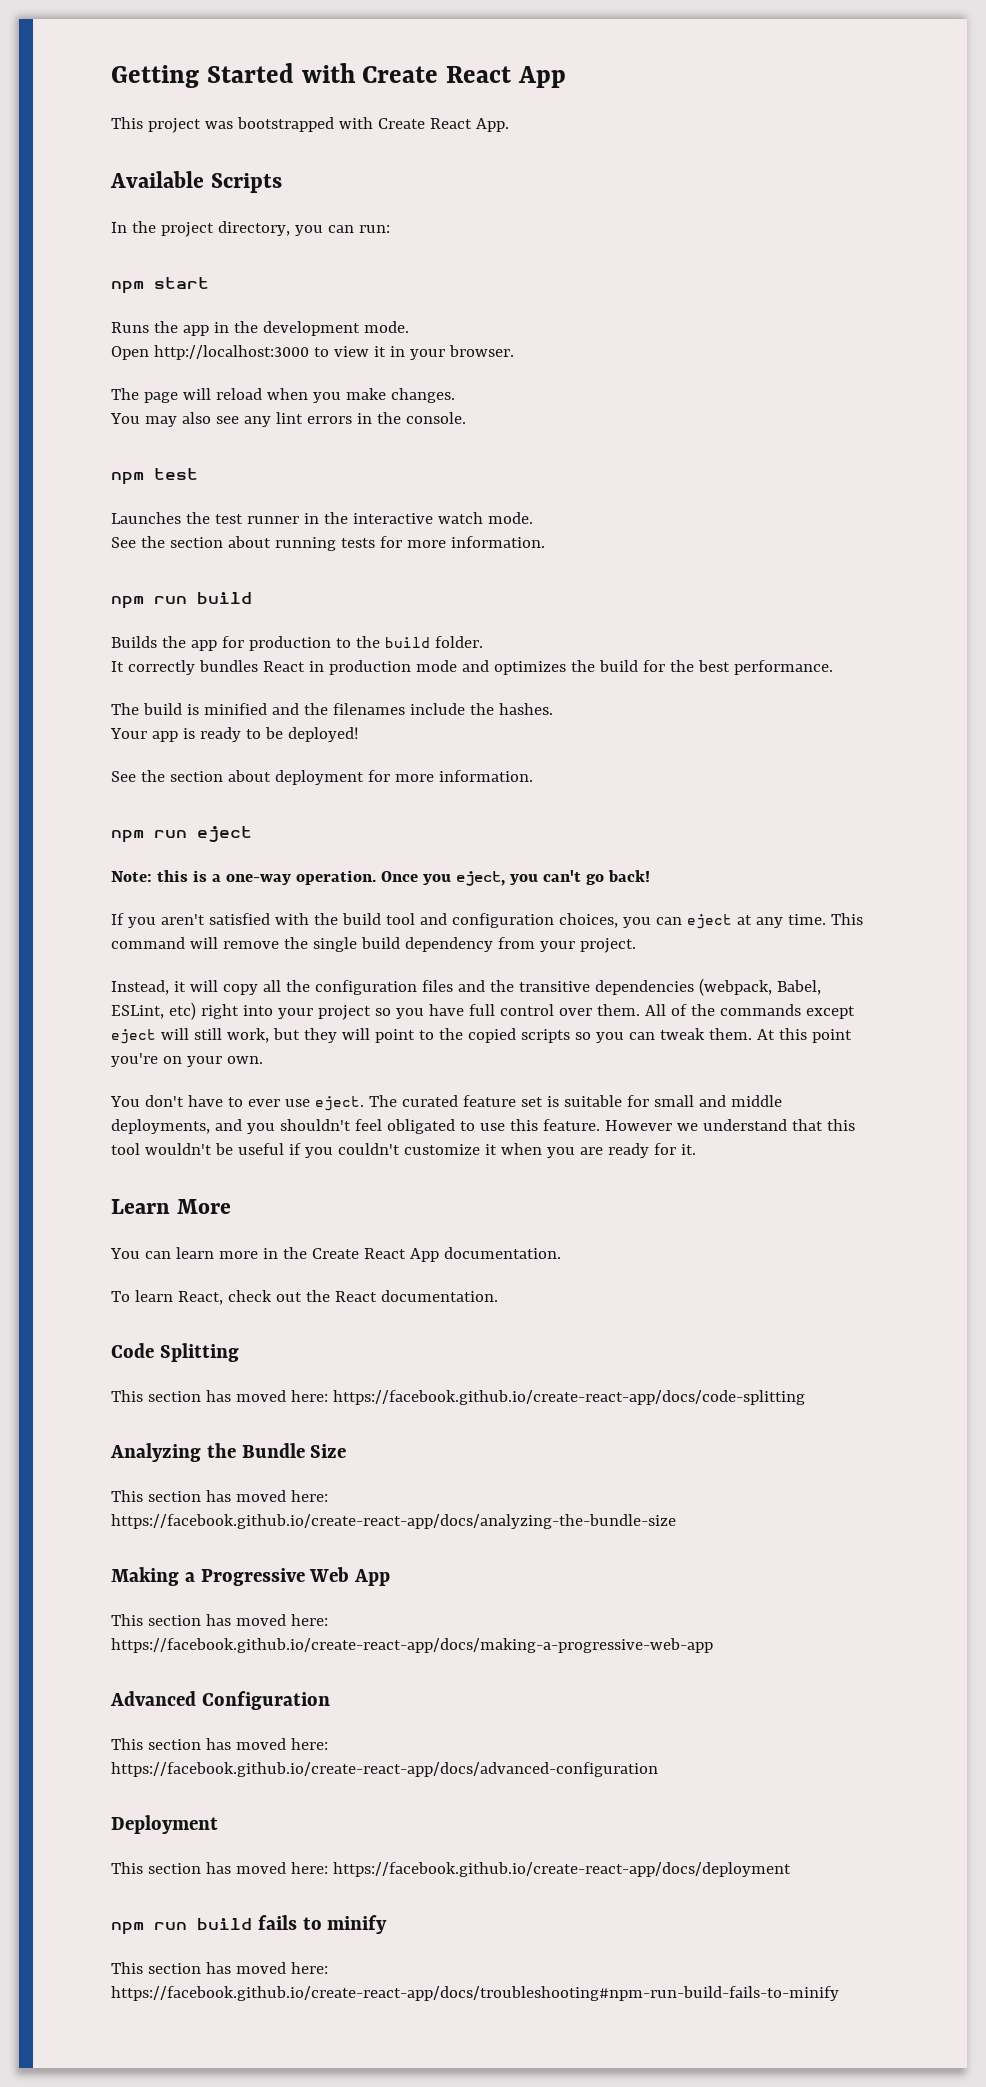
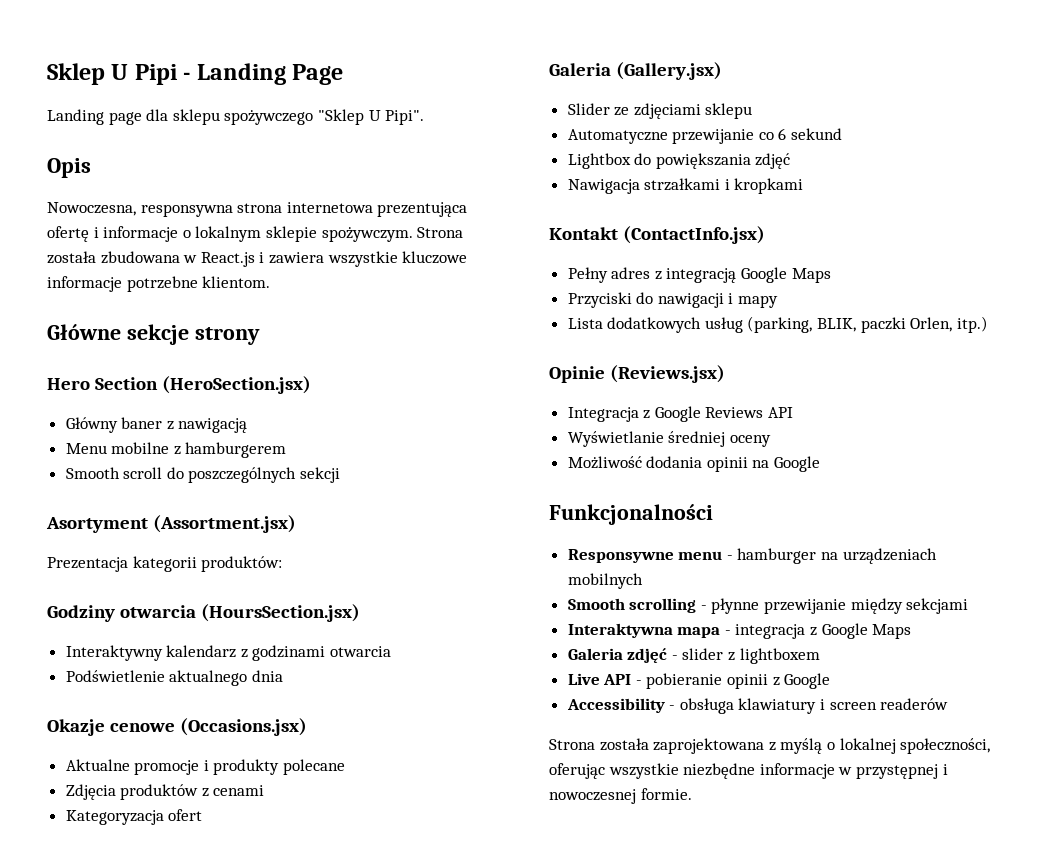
[111,63,567,88] [111,117,509,133] [110,171,282,193] [111,221,390,237] [111,277,209,294] [111,321,409,336] [111,345,514,360] [111,388,455,403] [110,412,466,427] [111,468,198,485] [111,512,533,524] [111,536,545,551] [111,592,252,609] [111,636,483,651] [111,660,833,675] [111,703,553,715] [110,727,359,742] [111,770,533,785] [111,826,252,843] [111,870,650,886] [111,913,863,929] [111,937,636,953] [111,978,821,996] [111,1002,855,1020] [111,1028,852,1044] [111,1053,263,1067] [110,1095,782,1111] [111,1119,855,1134] [111,1143,696,1158] [111,1199,231,1214] [110,1247,561,1262] [111,1290,498,1305] [111,1343,239,1362] [111,1390,805,1405] [110,1443,347,1462] [111,1490,328,1502] [111,1514,676,1529] [111,1567,391,1586] [111,1614,328,1626] [111,1638,713,1653] [110,1691,330,1710] [111,1738,328,1750] [111,1762,658,1777] [111,1815,218,1834] [111,1862,791,1877] [111,1915,388,1935] [111,1962,328,1974] [111,1986,839,2001] Getting Started with Create React App // This project was bootstrapped with Create React App. // Available Scripts // In the project directory, you can run: // npm start // Runs the app in the development mode. // Open http://localhost:3000 to view it in your browser. // The page will reload when you make changes. // You may also see any lint errors in the console. // npm test // Launches the test runner in the interactive watch mode. // See the section about running tests for more information. // npm run build // Builds the app for production to the build folder. // It correctly bundles React in production mode and optimizes the build for the best performance. // The build is minified and the filenames include the hashes. // Your app is ready to be deployed! // See the section about deployment for more information. // npm run eject // Note: this is a one-way operation. Once you eject, you can't go back! // If you aren't satisfied with the build tool and configuration choices, you can eject at any time. This command will remove the single build dependency from your project. // Instead, it will copy all the configuration files and the transitive dependencies (webpack, Babel, ESLint, etc) right into your project so you have full control over them. All of the commands except eject will still work, but they will point to the copied scripts so you can tweak them. At this point you're on your own. // You don't have to ever use eject. The curated feature set is suitable for small and middle deployments, and you shouldn't feel obligated to use this feature. However we understand that this tool wouldn't be useful if you couldn't customize it when you are ready for it. // Learn More // You can learn more in the Create React App documentation. // To learn React, check out the React documentation. // Code Splitting // This section has moved here: https://facebook.github.io/create-react-app/docs/code-splitting // Analyzing the Bundle Size // This section has moved here: https://facebook.github.io/create-react-app/docs/analyzing-the-bundle-size // Making a Progressive Web App // This section has moved here: https://facebook.github.io/create-react-app/docs/making-a-progressive-web-app // Advanced Configuration // This section has moved here: https://facebook.github.io/create-react-app/docs/advanced-configuration // Deployment // This section has moved here: https://facebook.github.io/create-react-app/docs/deployment // npm run build fails to minify // This section has moved here: https://facebook.github.io/create-react-app/docs/troubleshooting#npm-run-build-fails-to-minify -> [47,63,344,85] [47,109,425,125] [47,158,91,178] [47,202,468,217] [47,226,464,242] [47,251,468,267] [47,276,271,292] [47,324,260,345] [47,376,312,394] [65,417,248,433] [65,442,287,458] [65,467,341,483] [46,515,297,533] [47,556,283,572] [47,604,361,622] [65,645,392,661] [65,670,283,686] [47,718,308,736] [65,759,346,775] [65,784,265,800] [65,809,203,825] [549,62,723,80] [567,103,753,119] [567,128,843,144] [567,153,791,169] [567,178,804,194] [549,226,766,244] [567,267,831,283] [567,292,779,308] [567,316,988,333] [549,365,726,383] [567,406,794,422] [567,431,771,447] [567,456,821,472] [549,504,713,525] [567,548,937,564] [567,573,643,589] [567,598,969,614] [567,623,912,639] [567,648,820,664] [567,673,831,689] [566,698,949,714] [549,738,991,754] [549,763,948,779] [549,788,692,804] Sklep U Pipi - Landing Page // Landing page dla sklepu spożywczego "Sklep U Pipi". // Opis // Nowoczesna, responsywna strona internetowa prezentująca ofertę i informacje o lokalnym sklepie spożywczym. Strona została zbudowana w React.js i zawiera wszystkie kluczowe informacje potrzebne klientom. // Główne sekcje strony // Hero Section (HeroSection.jsx) // Główny baner z nawigacją // Menu mobilne z hamburgerem // Smooth scroll do poszczególnych sekcji // Asortyment (Assortment.jsx) // Prezentacja kategorii produktów: // Godziny otwarcia (HoursSection.jsx) // Interaktywny kalendarz z godzinami otwarcia // Podświetlenie aktualnego dnia // Okazje cenowe (Occasions.jsx) // Aktualne promocje i produkty polecane // Zdjęcia produktów z cenami // Kategoryzacja ofert // Galeria (Gallery.jsx) // Slider ze zdjęciami sklepu // Automatyczne przewijanie co 6 sekund // Lightbox do powiększania zdjęć // Nawigacja strzałkami i kropkami // Kontakt (ContactInfo.jsx) // Pełny adres z integracją Google Maps // Przyciski do nawigacji i mapy // Lista dodatkowych usług (parking, BLIK, paczki Orlen, itp.) // Opinie (Reviews.jsx) // Integracja z Google Reviews API // Wyświetlanie średniej oceny // Możliwość dodania opinii na Google // Funkcjonalności // Responsywne menu - hamburger na urządzeniach mobilnych // Smooth scrolling - płynne przewijanie między sekcjami // Interaktywna mapa - integracja z Google Maps // Galeria zdjęć - slider z lightboxem // Live API - pobieranie opinii z Google // Accessibility - obsługa klawiatury i screen readerów // Strona została zaprojektowana z myślą o lokalnej społeczności, oferując wszystkie niezbędne informacje w przystępnej i nowoczesnej formie.

